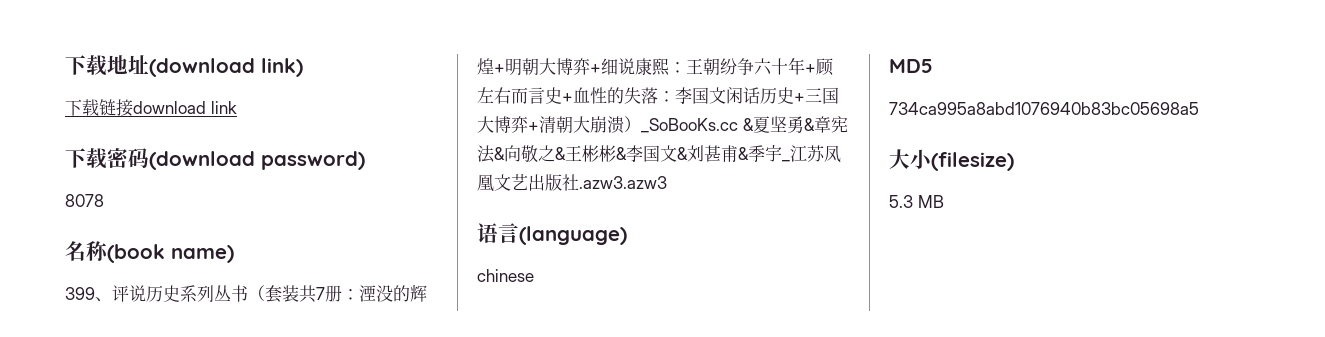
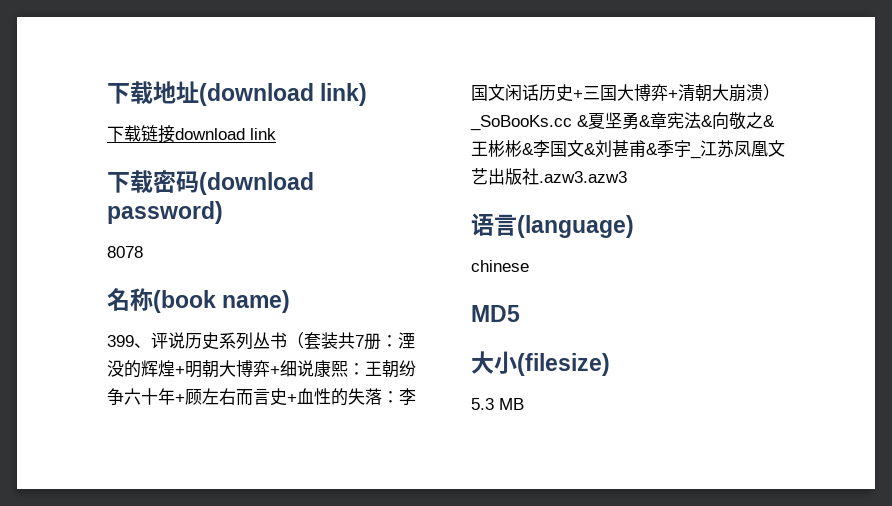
[889,102,1199,115] // 734ca995a8abd1076940b83bc05698a5 -> (520, 313) none

